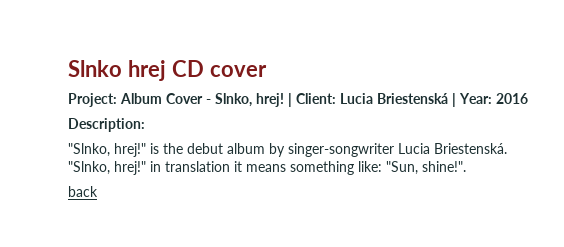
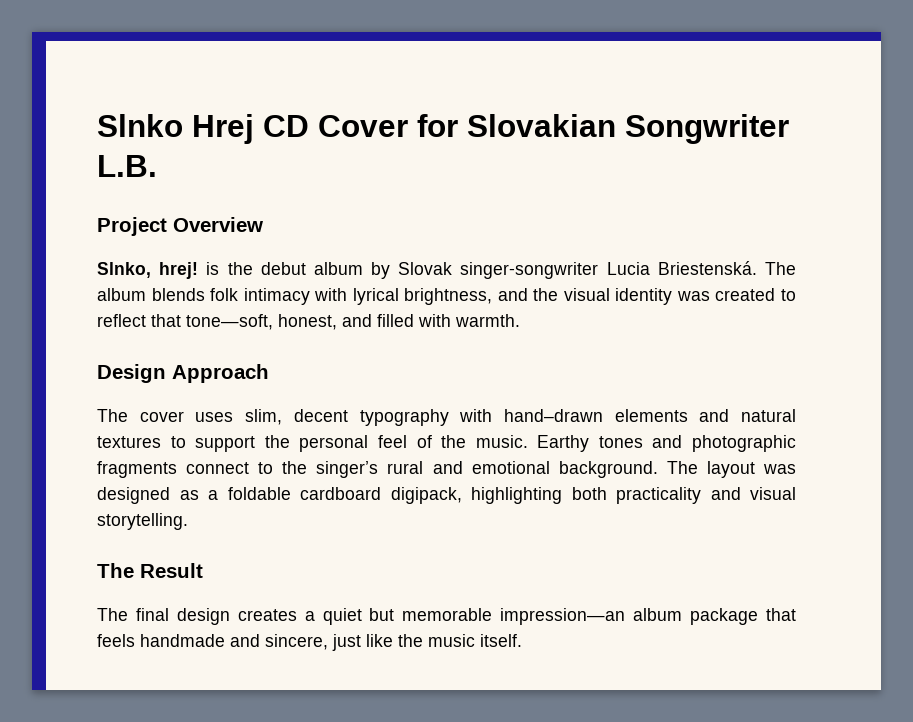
[127,60,267,81] [68,93,528,107] [68,118,145,132] [68,143,146,157] hrej CD cover // Project: Album Cover - Slnko, hrej! | Client: Lucia Briestenská | Year: 2016 // Description: // "Slnko, hrej!" -> [192,114,789,144] [97,155,157,177] [97,217,263,236] [97,262,199,279] Hrej CD Cover for Slovakian Songwriter L.B. // Project Overview // Slnko, hrej!
(285, 150) none -> [398,262,453,275] Slovak
[68,161,466,175] [68,186,98,197] "Slnko, hrej!" in translation it means something like: "Sun, shine!". // back -> [765,262,796,275] [97,288,797,305] [97,314,520,330] [97,364,269,383] [97,409,797,426] [97,435,796,452] [97,461,796,478] [97,487,796,504] [97,513,188,530] [97,563,203,578] [97,608,796,625] [97,634,522,651] The album blends folk intimacy with lyrical brightness, and the visual identity was created to reflect that tone—soft, honest, and filled with warmth. // Design Approach // The cover uses slim, decent typography with hand–drawn elements and natural textures to support the personal feel of the music. Earthy tones and photographic fragments connect to the singer’s rural and emotional background. The layout was designed as a foldable cardboard digipack, highlighting both practicality and visual storytelling. // The Result // The final design creates a quiet but memorable impression—an album package that feels handmade and sincere, just like the music itself.

